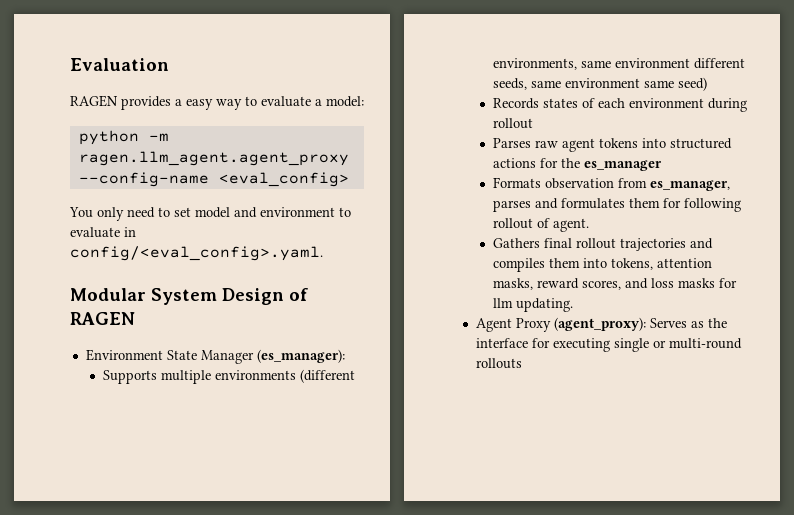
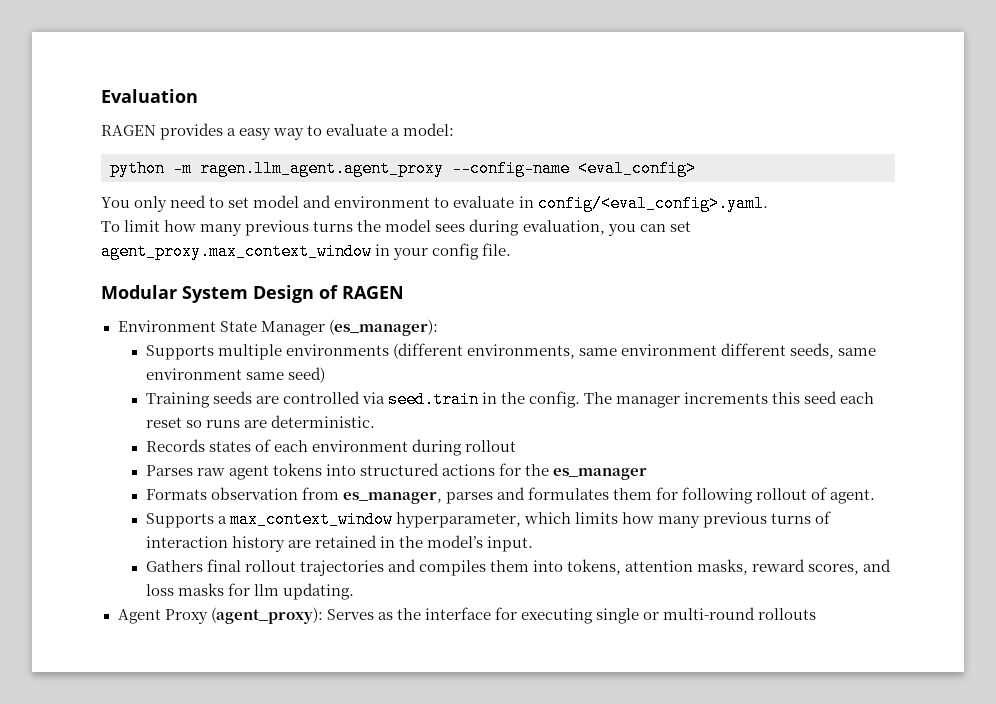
(323, 253) none -> [101,219,691,236] [101,243,512,260] // To limit how many previous turns the model sees during evaluation, you can set agent_proxy.max_context_window in your config file.
(708, 84) none -> [145,391,875,408] [145,415,375,428] // Training seeds are controlled via seed.train in the config. The manager increments this seed each reset so runs are deterministic.
(590, 225) none -> [145,511,832,528] [145,535,533,552] // Supports a max_context_window hyperparameter, which limits how many previous turns of interaction history are retained in the model’s input.

